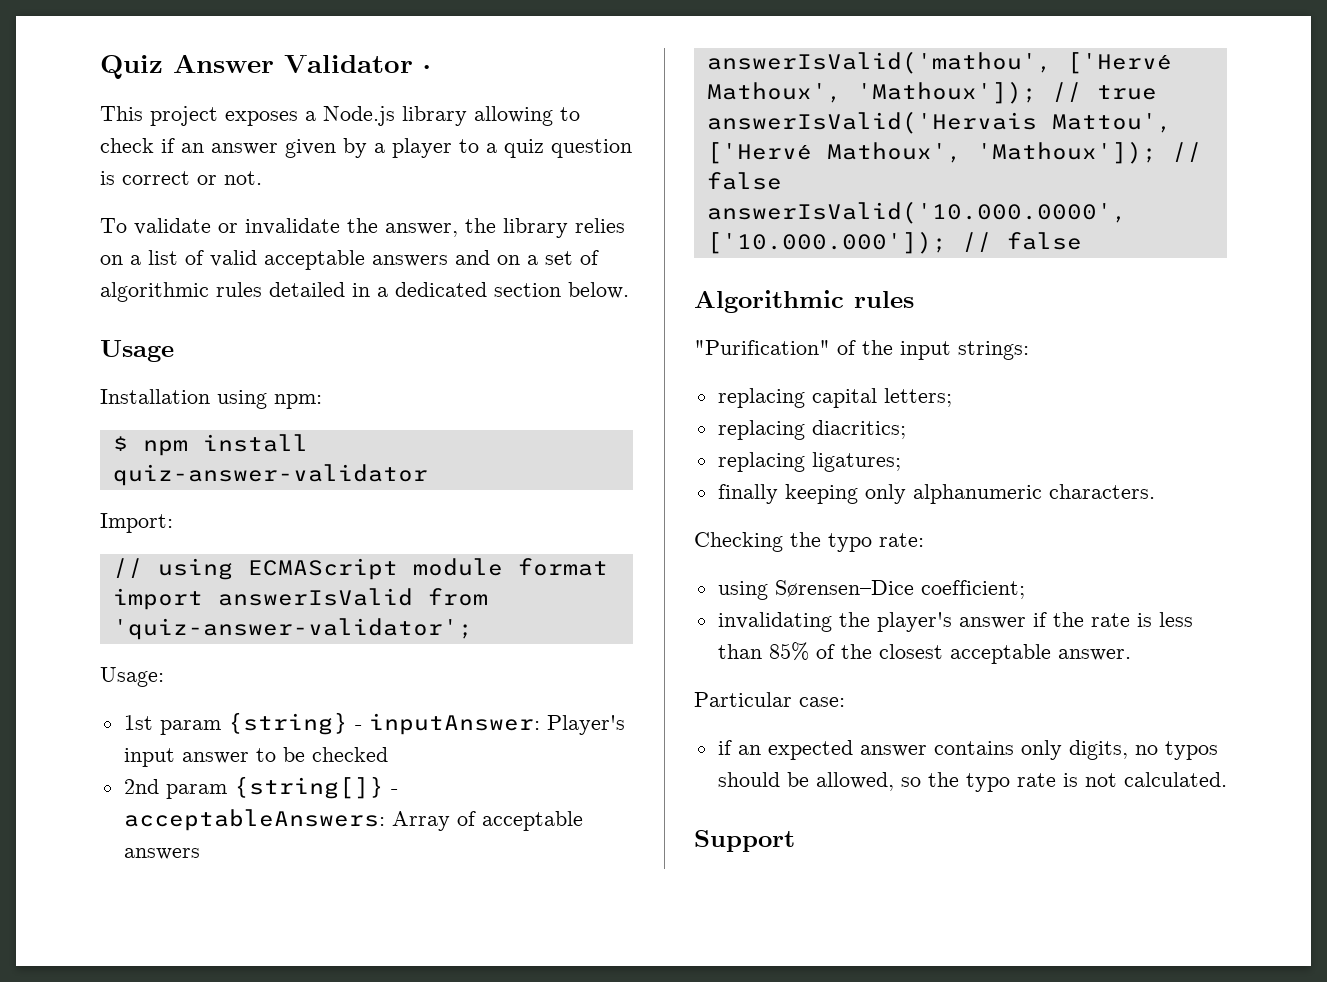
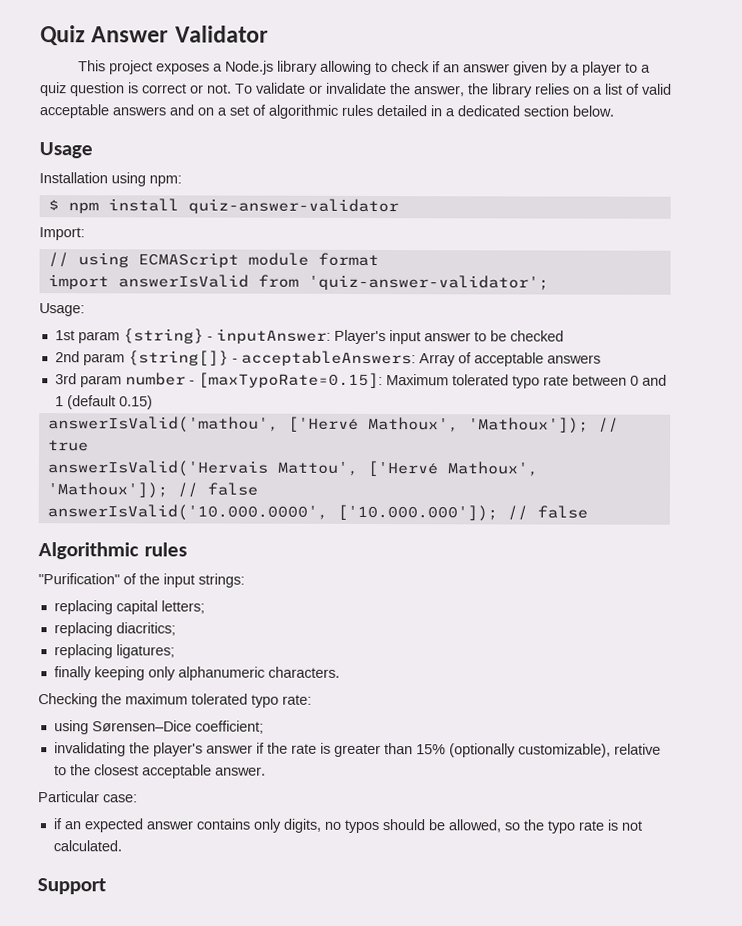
[423,65,430,73] · -> (269, 34) none
(262, 178) // -> (232, 88) none
(200, 854) none -> [54,372,667,389] [54,395,153,410] // 3rd param number - [maxTypoRate=0.15]: Maximum tolerated typo rate between 0 and 1 (default 0.15)
(821, 539) none -> [125,693,248,705] maximum tolerated
[1158,612,1193,627] [717,642,835,661] less than 85% of -> [333,743,661,758] [53,765,67,776] greater than 15% (optionally customizable), relative to

